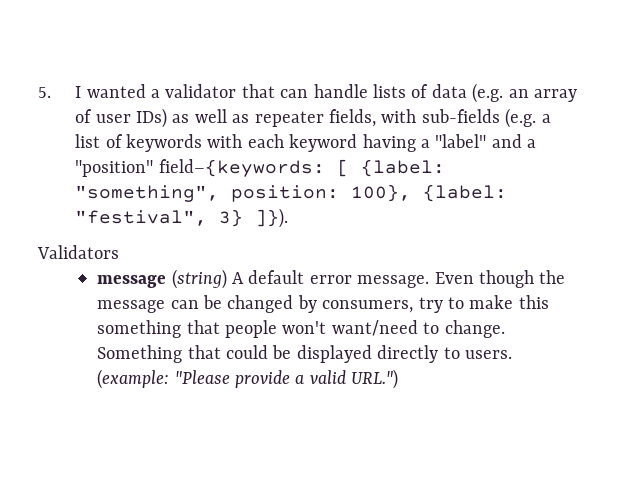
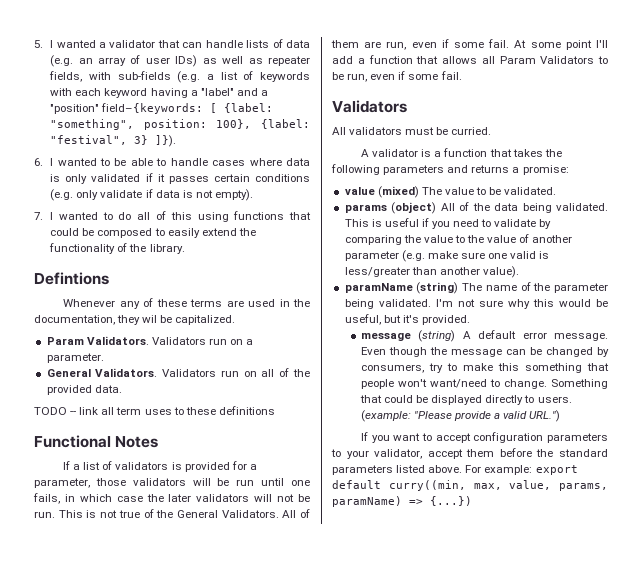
[37,245,119,259] Validators -> [34,158,310,166] [50,173,310,184] [50,189,253,201] [34,211,311,222] [50,228,256,238] [49,243,185,254] [34,272,109,285] [63,298,310,309] [34,315,236,325] [46,336,254,345] [46,353,104,363] [46,368,310,377] [46,385,122,395] [34,406,275,415] [34,435,159,448] [63,461,257,472] [34,478,310,488] [33,493,310,504] [34,509,310,518] [331,39,608,50] [332,55,608,64] [332,71,462,82] [332,100,407,113] [332,127,492,135] [361,148,562,157] [331,164,569,175] [344,186,557,198] [344,202,608,214] [344,218,552,229] [344,234,573,245] [344,250,550,262] [344,266,519,278] [344,282,608,294] [344,299,608,309] [344,314,470,325] 6. I wanted to be able to handle cases where data is only validated if it passes certain conditions (e.g. only validate if data is not empty). // 7. I wanted to do all of this using functions that could be composed to easily extend the functionality of the library. // Defintions // Whenever any of these terms are used in the documentation, they wil be capitalized. // Param Validators. Validators run on a parameter. // General Validators. Validators run on all of the provided data. // TODO -- link all term uses to these definitions // Functional Notes // If a list of validators is provided for a parameter, those validators will be run until one fails, in which case the later validators will not be run. This is not true of the General Validators. All of them are run, even if some fail. At some point I'll add a function that allows all Param Validators to be run, even if some fail. // Validators // All validators must be curried. // A validator is a function that takes the following parameters and returns a promise: // value (mixed) The value to be validated. // params (object) All of the data being validated. This is useful if you need to validate by comparing the value to the value of another parameter (e.g. make sure one valid is less/greater than another value). // paramName (string) The name of the parameter being validated. I'm not sure why this would be useful, but it's provided.
(399, 379) none -> [361,432,608,443] [331,448,608,459] [332,465,578,475] [332,480,608,491] [332,496,472,507] // If you want to accept configuration parameters to your validator, accept them before the standard parameters listed above. For example: export default curry((min, max, value, params, paramName) => {...})

